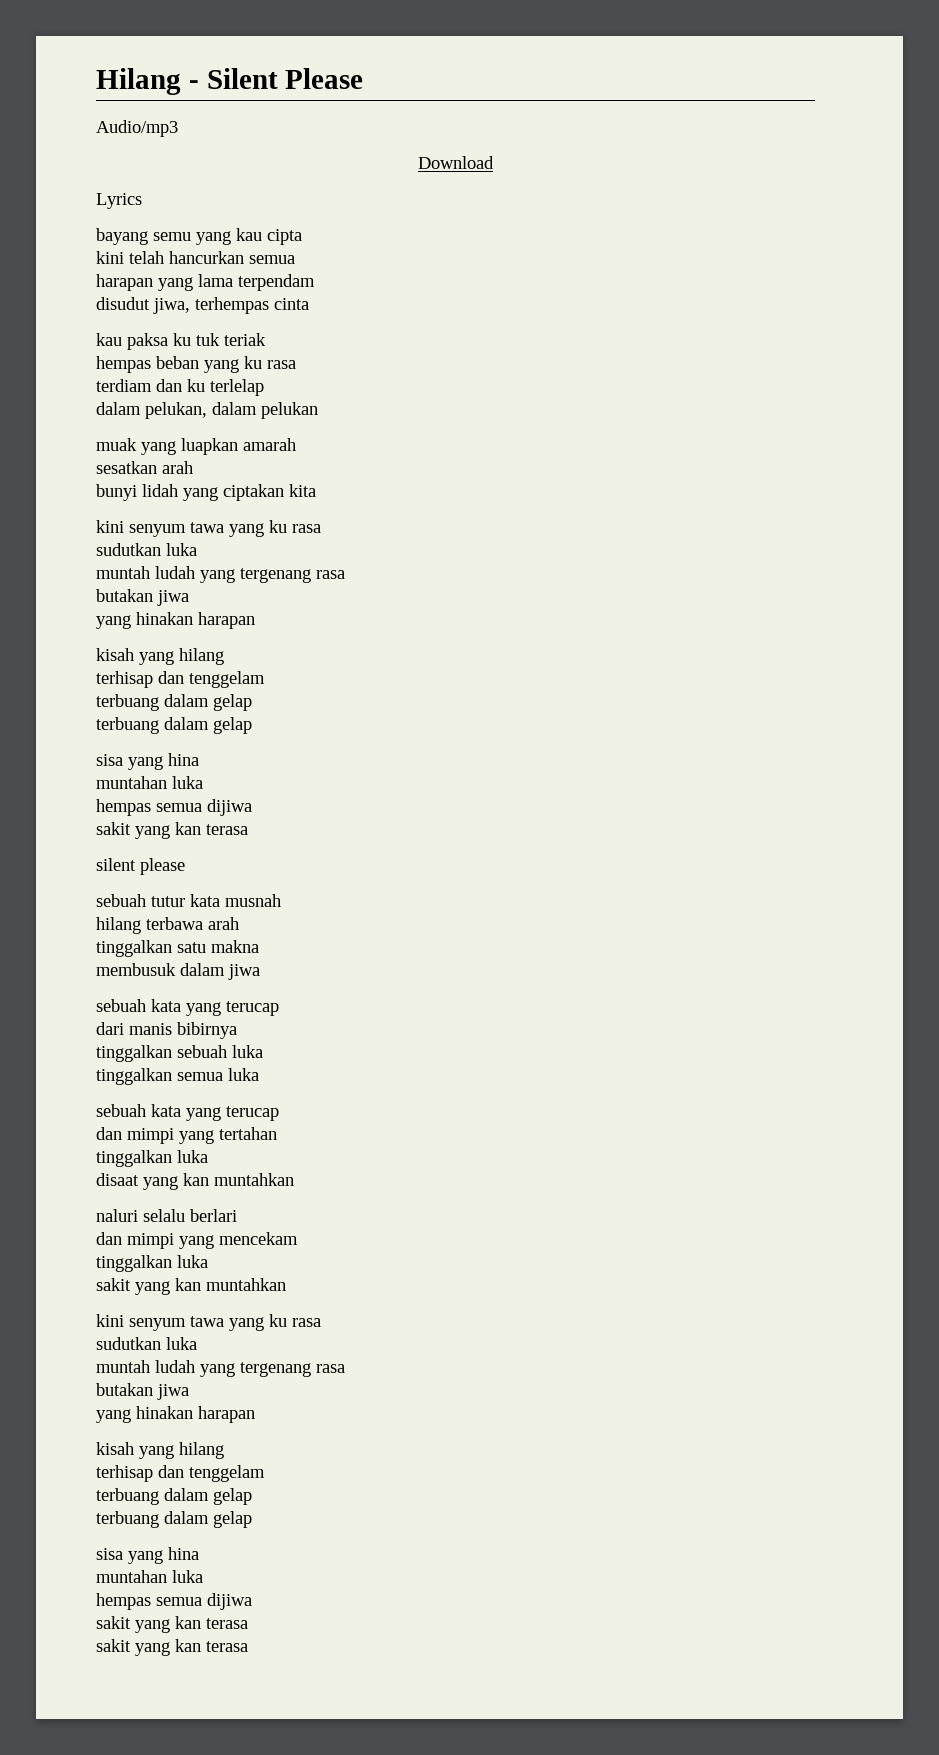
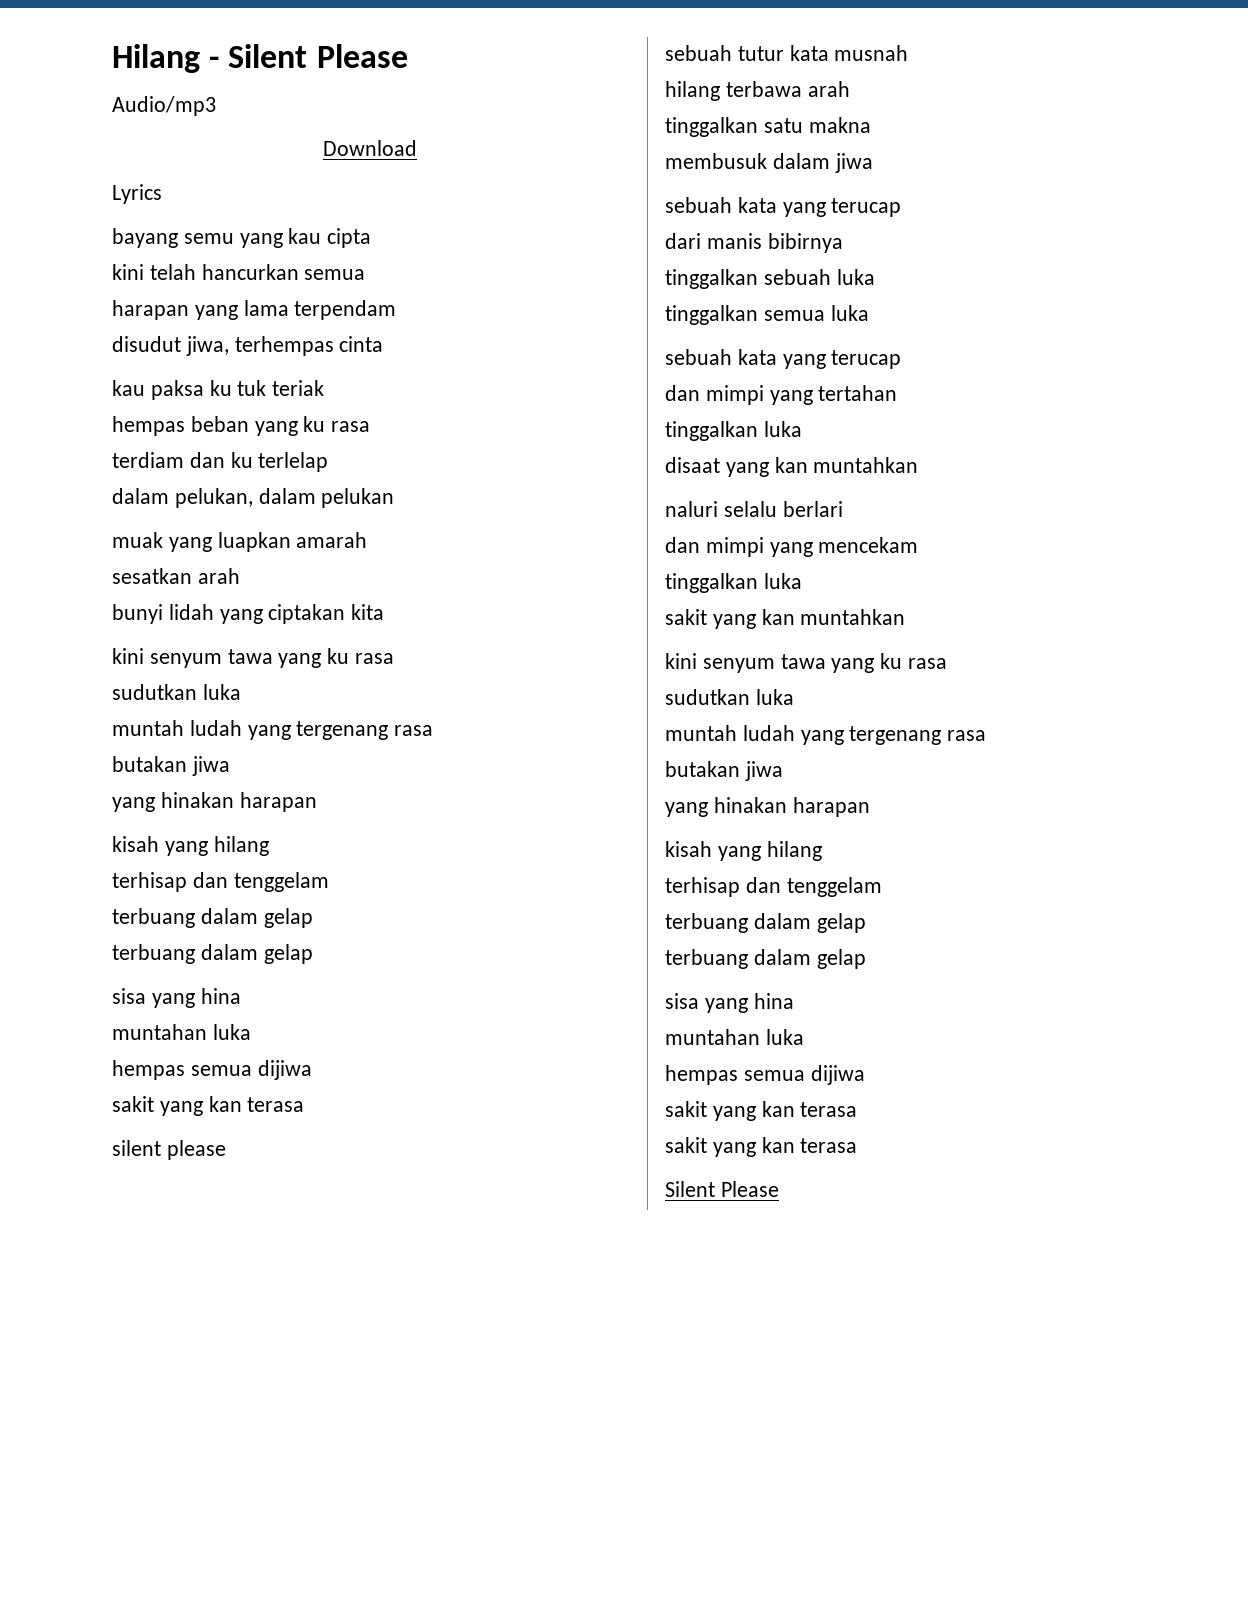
(248, 1646) none -> [665,1181,779,1197] // Silent Please

